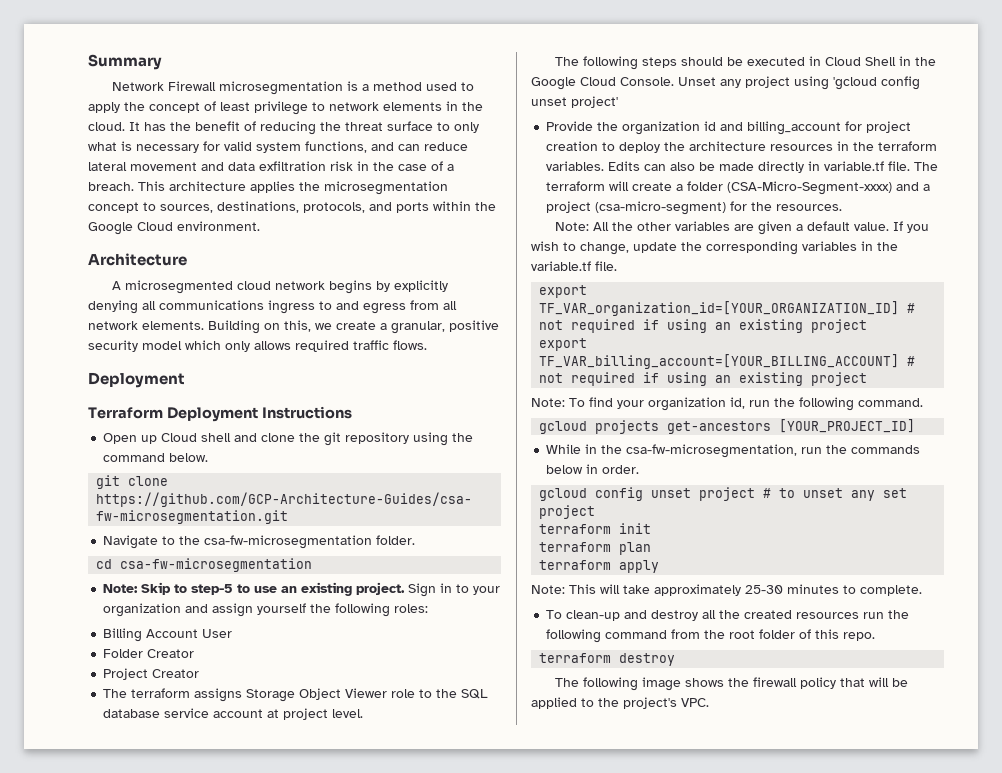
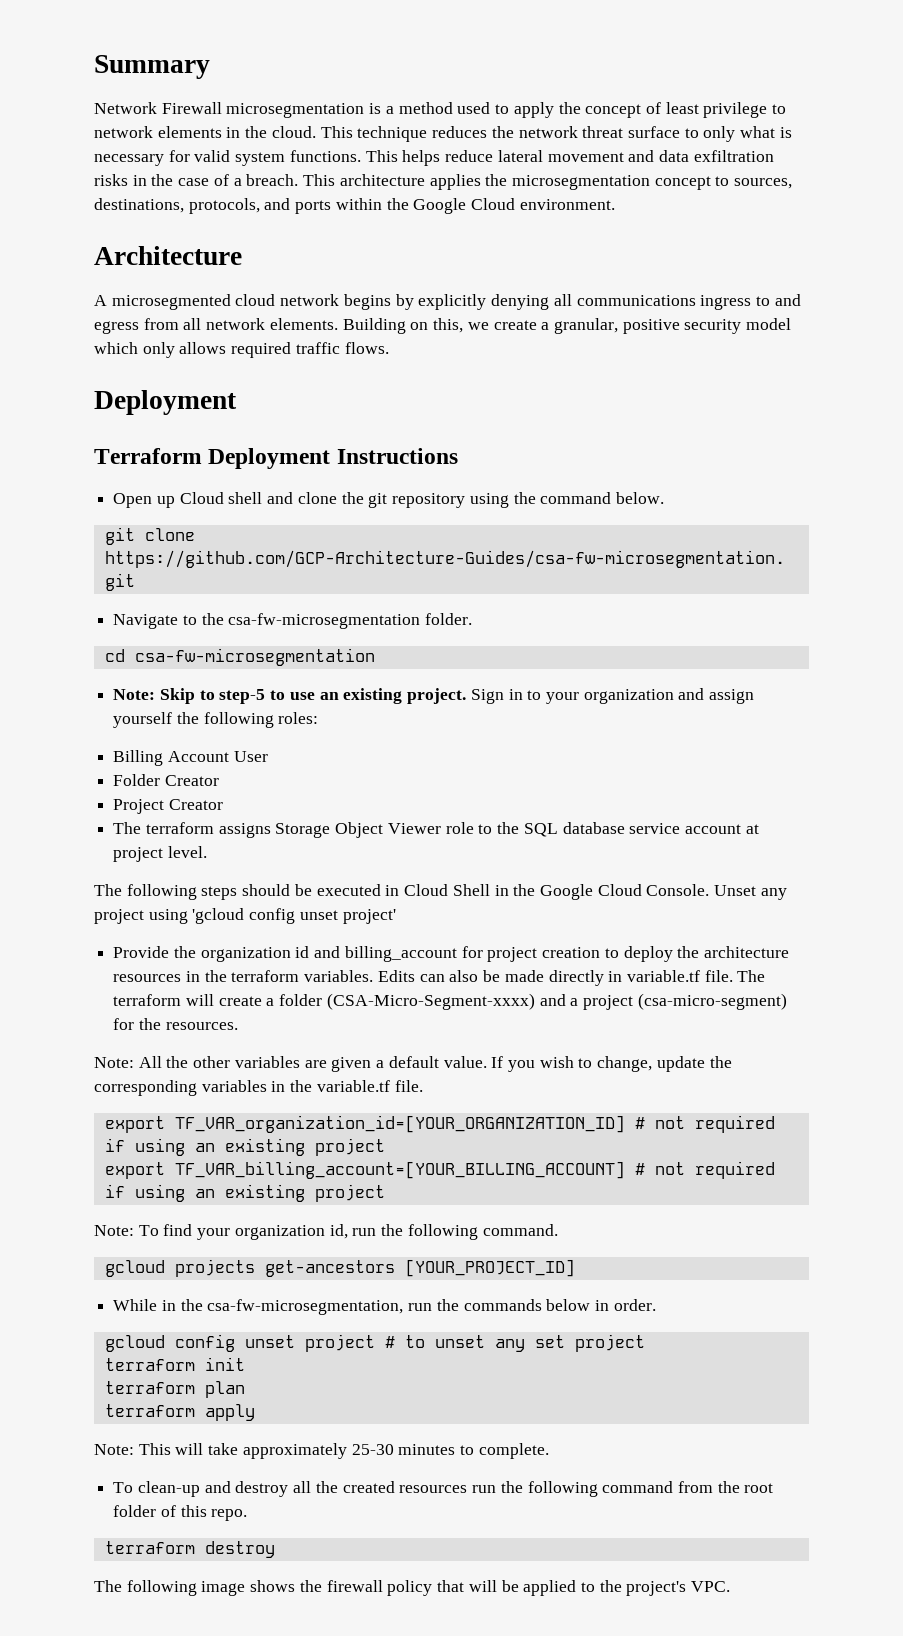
[129,121,341,135] It has the benefit of reducing the -> [320,126,578,142] This technique reduces the network
[305,141,420,153] functions, and can -> [289,150,441,166] functions. This helps
[330,161,353,171] risk -> [94,174,128,186] risks

